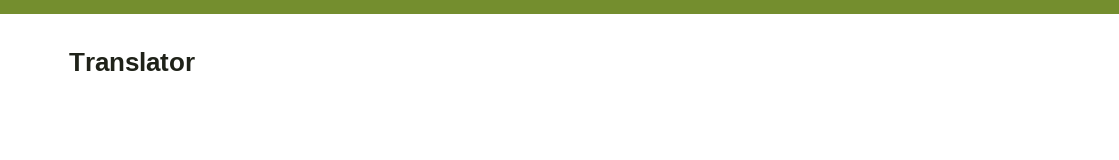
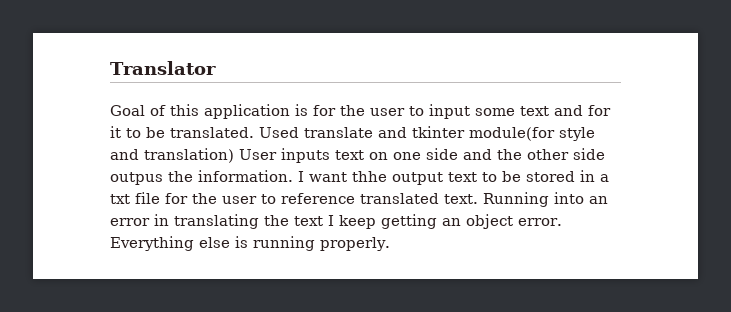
(195, 61) none -> [110,104,611,119] [110,126,595,141] [110,148,605,163] [110,170,609,185] [110,192,608,207] [110,214,562,229] [110,236,390,251] // Goal of this application is for the user to input some text and for it to be translated. Used translate and tkinter module(for style and translation) User inputs text on one side and the other side outpus the information. I want thhe output text to be stored in a txt file for the user to reference translated text. Running into an error in translating the text I keep getting an object error. Everything else is running properly.

